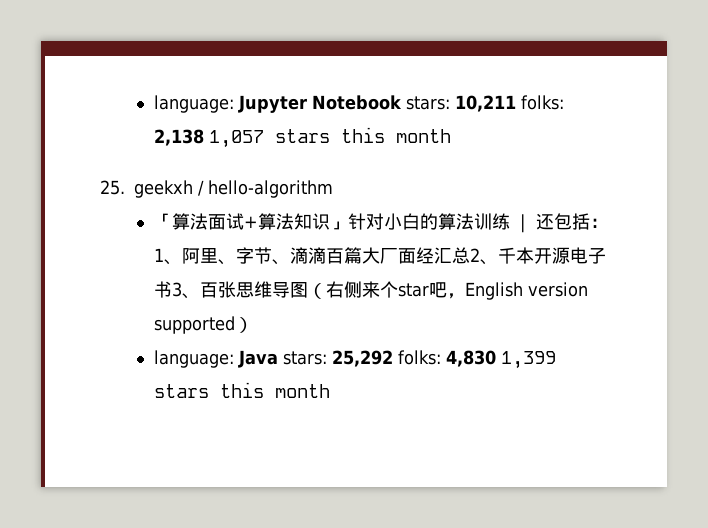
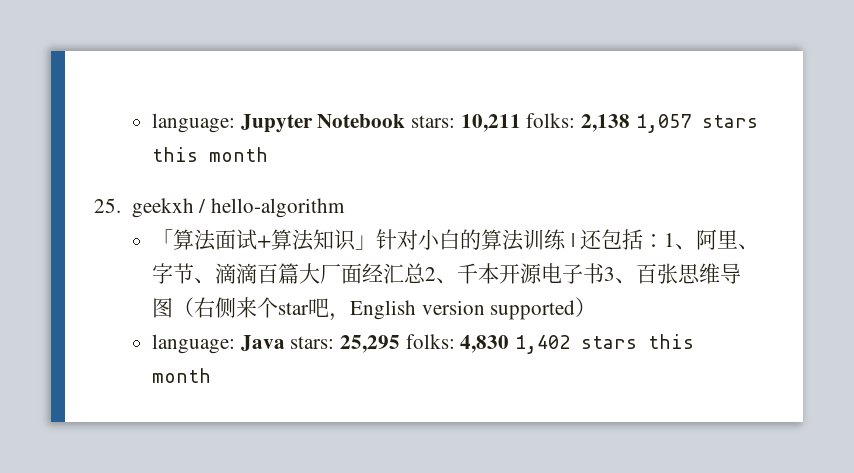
[331,350,393,367] 25,292 -> [339,335,400,353] 25,295
[500,351,556,369] 1,399 -> [514,335,570,354] 1,402

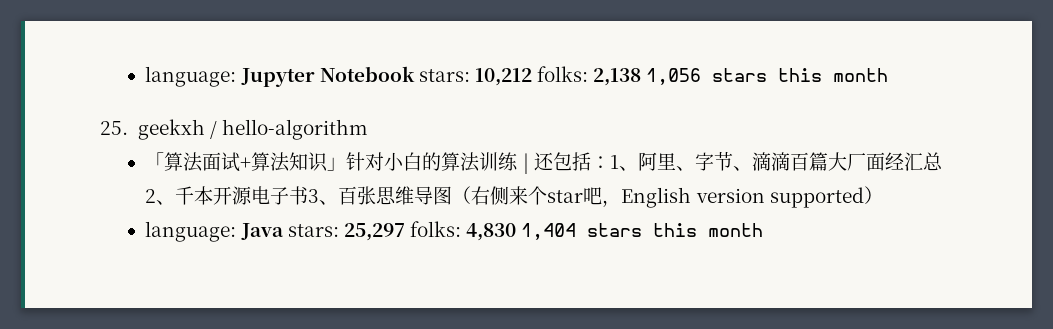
[460,114,521,132] 10,211 -> [474,68,532,86] 10,212
[635,114,691,133] 1,057 -> [646,68,702,85] 1,056
[339,335,400,353] 25,295 -> [343,223,405,241] 25,297
[514,335,570,354] 1,402 -> [521,223,577,240] 1,404

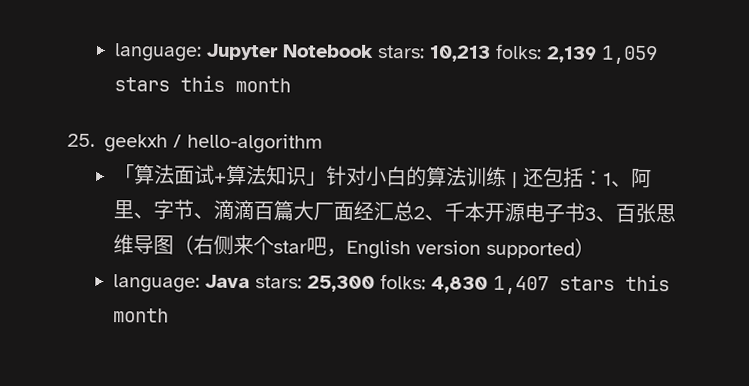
[474,66,702,86] 10,212 folks: 2,138 1,056 -> [429,43,659,65] 10,213 folks: 2,139 1,059
[343,223,405,241] 25,297 -> [307,275,376,293] 25,300
[521,223,577,240] 1,404 -> [493,275,550,295] 1,407

